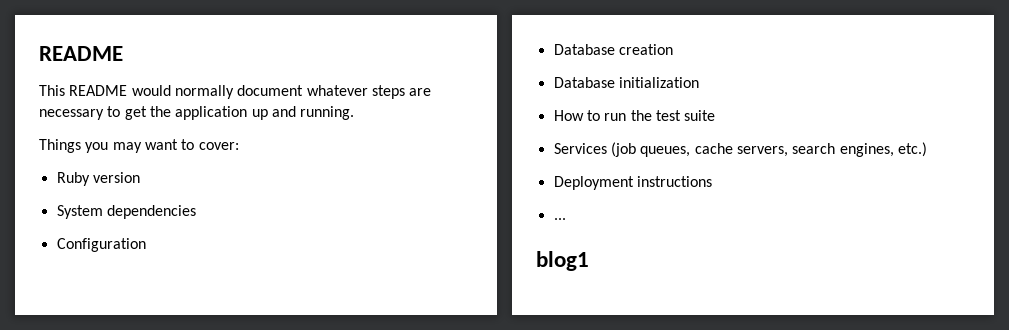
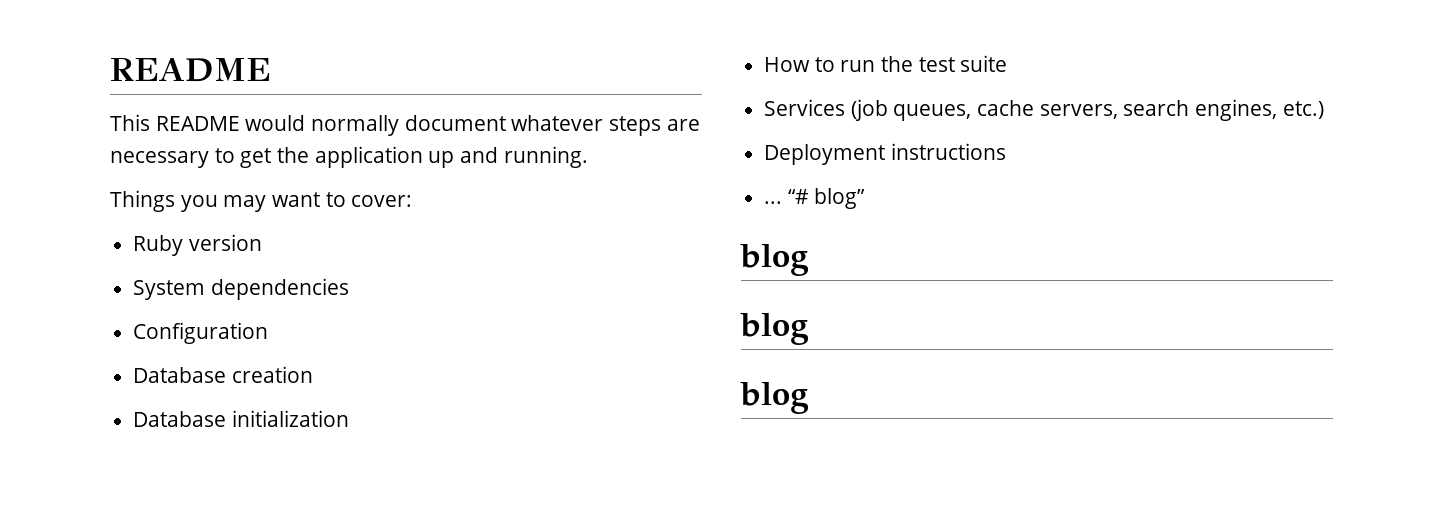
[536,251,589,271] // blog1 -> [787,188,866,209] [740,244,809,276] [740,313,809,345] [740,382,809,414] “# blog” // blog // blog // blog

